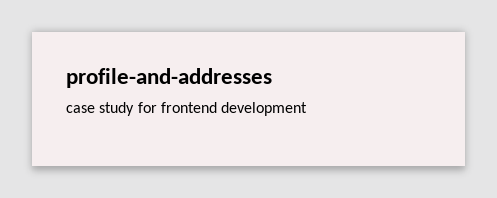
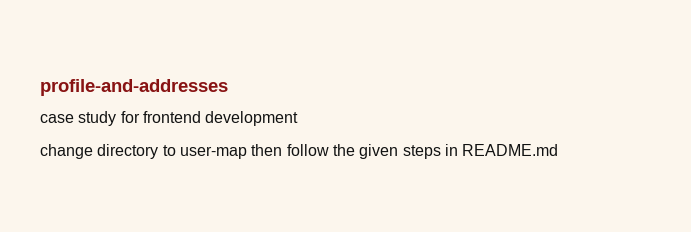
(308, 109) none -> [40,144,559,159] // change directory to user-map then follow the given steps in README.md

